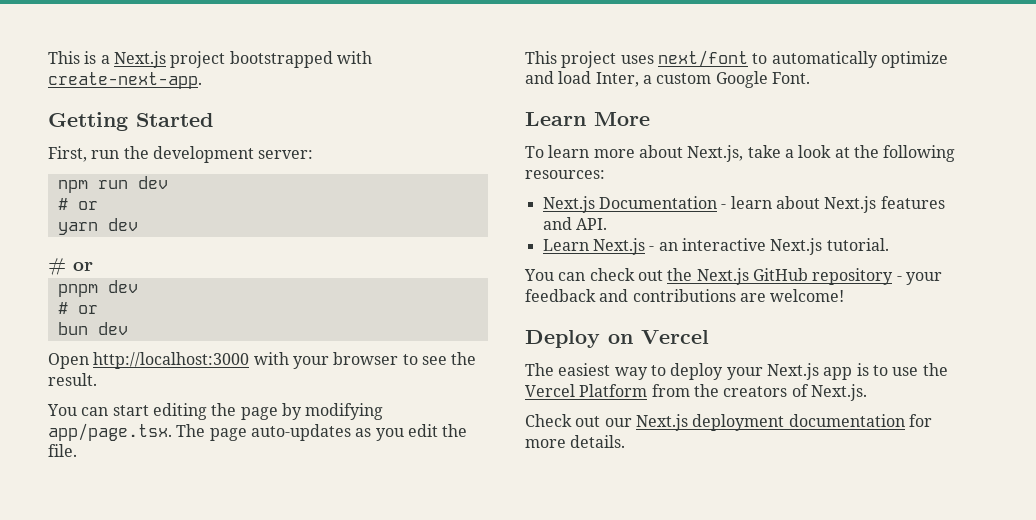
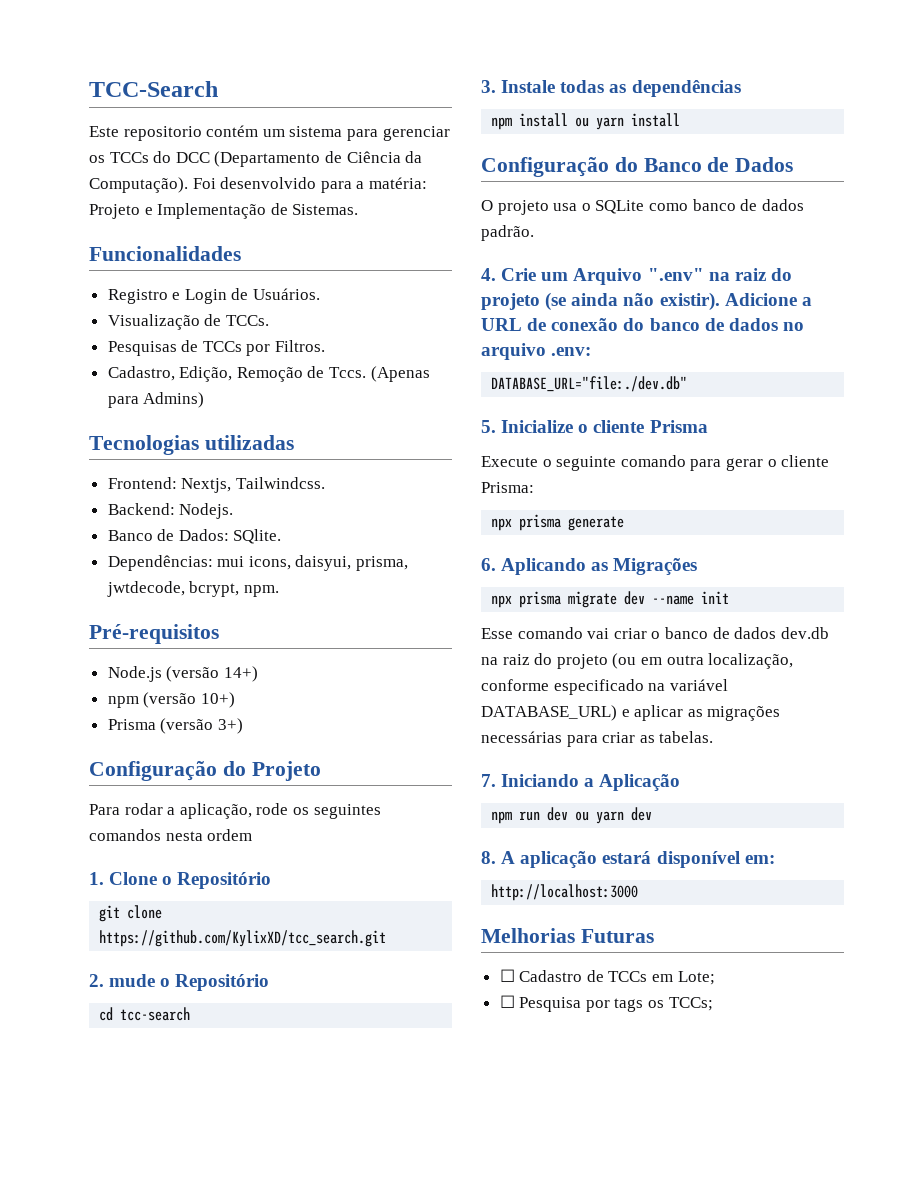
[48,51,372,68] [48,72,202,89] [48,112,213,131] [48,146,314,163] This is a Next.js project bootstrapped with create-next-app. // Getting Started // First, run the development server: -> [89,81,218,97] [89,125,450,141] [89,151,423,167] [89,177,427,193] [89,203,359,219] [89,246,241,261] [107,288,321,304] [107,314,269,330] [107,340,326,356] [107,366,430,382] [107,392,205,408] [89,435,294,455] [107,477,325,493] [107,503,234,519] [107,529,282,544] [107,555,409,571] [106,581,279,597] [89,624,219,644] [107,666,258,682] [107,692,235,708] [107,718,243,734] [89,761,321,781] [89,803,381,819] [89,829,253,841] [89,872,272,889] [99,905,163,922] [99,930,387,947] [89,974,270,991] [99,1007,191,1021] [481,80,741,97] [491,113,681,130] [481,157,794,177] [481,199,804,215] [481,225,534,241] [481,268,792,285] [481,292,812,311] [481,318,804,331] [481,343,592,360] [491,376,688,392] [481,420,708,433] [481,455,830,471] [481,482,534,493] [491,514,625,531] [481,558,698,575] [491,591,730,608] [481,627,829,639] [481,653,794,669] [481,679,728,695] [481,705,781,721] [481,731,714,747] [481,774,681,791] TCC-Search // Este repositorio contém um sistema para gerenciar os TCCs do DCC (Departamento de Ciência da Computação). Foi desenvolvido para a matéria: Projeto e Implementação de Sistemas. // Funcionalidades // Registro e Login de Usuários. // Visualização de TCCs. // Pesquisas de TCCs por Filtros. // Cadastro, Edição, Remoção de Tccs. (Apenas para Admins) // Tecnologias utilizadas // Frontend: Nextjs, Tailwindcss. // Backend: Nodejs. // Banco de Dados: SQlite. // Dependências: mui icons, daisyui, prisma, jwtdecode, bcrypt, npm. // Pré-requisitos // Node.js (versão 14+) // npm (versão 10+) // Prisma (versão 3+) // Configuração do Projeto // Para rodar a aplicação, rode os seguintes comandos nesta ordem // 1. Clone o Repositório // git clone https://github.com/KylixXD/tcc_search.git // 2. mude o Repositório // cd tcc-search // 3. Instale todas as dependências // npm install ou yarn install // Configuração do Banco de Dados // O projeto usa o SQLite como banco de dados padrão. // 4. Crie um Arquivo ".env" na raiz do projeto (se ainda não existir). Adicione a URL de conexão do banco de dados no arquivo .env: // DATABASE_URL="file:./dev.db" // 5. Inicialize o cliente Prisma // Execute o seguinte comando para gerar o cliente Prisma: // npx prisma generate // 6. Aplicando as Migrações // npx prisma migrate dev --name init // Esse comando vai criar o banco de dados dev.db na raiz do projeto (ou em outra localização, conforme especificado na variável DATABASE_URL) e aplicar as migrações necessárias para criar as tabelas. // 7. Iniciando a Aplicação
[57,198,98,210] // # or // -> [575,811,590,821] ou
[48,258,93,276] [57,280,138,297] [57,302,98,314] [57,322,128,335] [48,352,477,369] [48,373,97,386] [47,403,384,420] [48,423,468,441] [48,444,77,457] [525,50,948,68] [525,71,810,88] [525,112,650,126] [525,145,956,162] [525,170,605,179] [542,196,945,213] [542,217,607,230] [542,238,889,255] [524,268,942,285] [525,289,845,302] [525,330,709,348] [525,363,948,380] [525,384,867,401] [525,414,932,431] [525,435,626,448] # or // pnpm dev // # or // bun dev // Open http://localhost:3000 with your browser to see the result. // You can start editing the page by modifying app/page.tsx. The page auto-updates as you edit the file. // This project uses next/font to automatically optimize and load Inter, a custom Google Font. // Learn More // To learn more about Next.js, take a look at the following resources: // Next.js Documentation - learn about Next.js features and API. // Learn Next.js - an interactive Next.js tutorial. // You can check out the Next.js GitHub repository - your feedback and contributions are welcome! // Deploy on Vercel // The easiest way to deploy your Next.js app is to use the Vercel Platform from the creators of Next.js. // Check out our Next.js deployment documentation for more details. -> [481,851,775,868] [491,884,639,901] [481,928,654,943] [499,969,715,985] [499,995,713,1012] 8. A aplicação estará disponível em: // http://localhost:3000 // Melhorias Futuras // ☐ Cadastro de TCCs em Lote; // ☐ Pesquisa por tags os TCCs;

